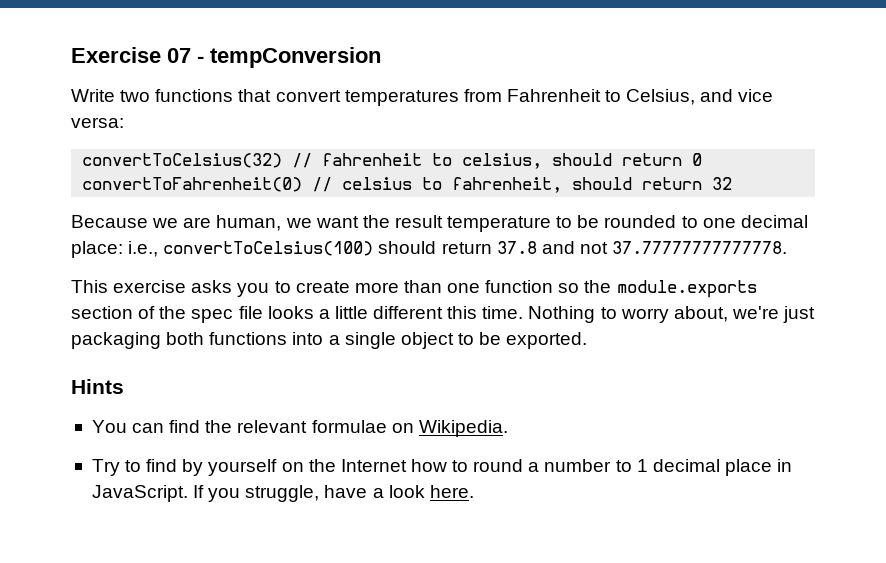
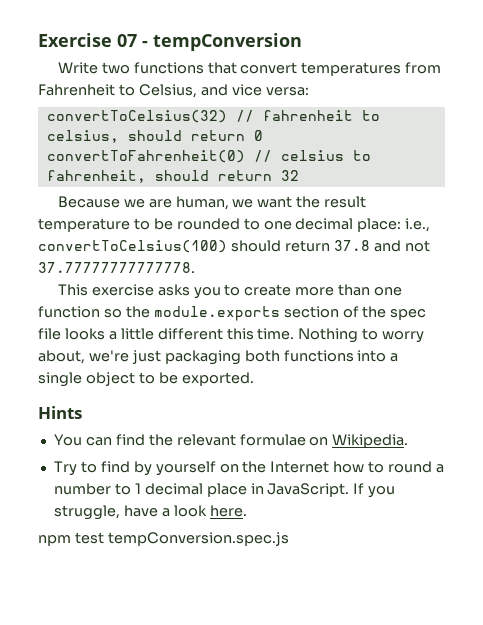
(474, 491) none -> [38,532,289,546] // npm test tempConversion.spec.js

